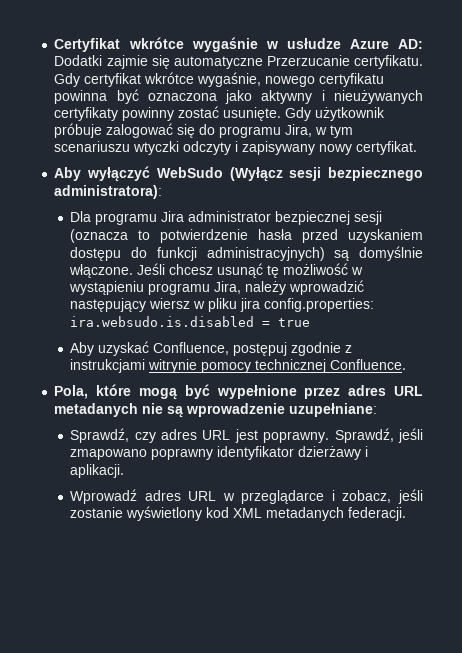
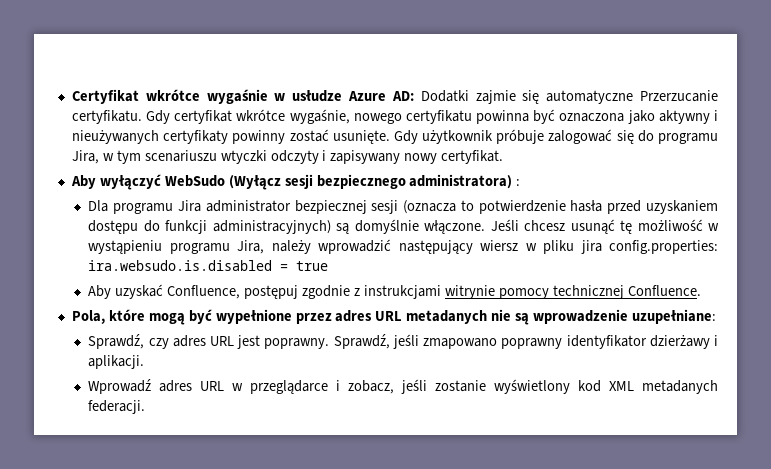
[54,185,163,199] administratora): -> [409,174,521,189] administratora) :

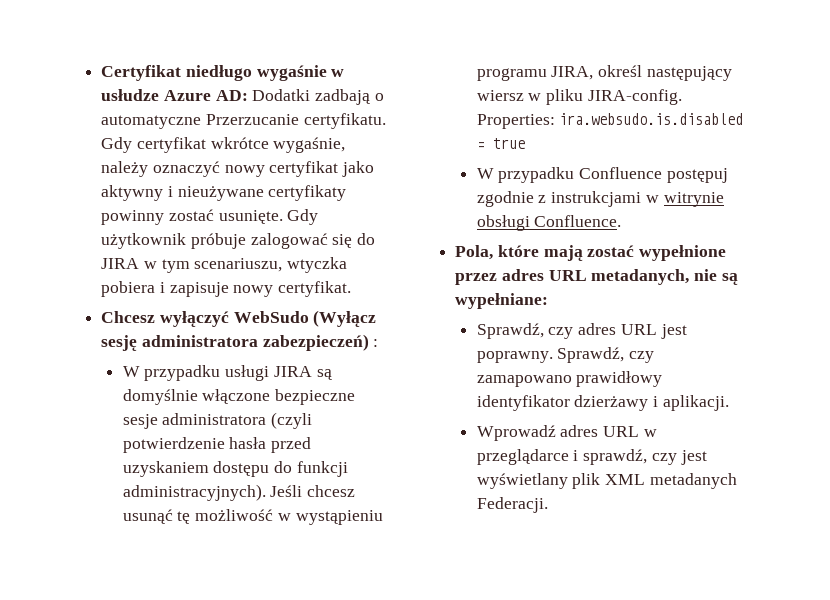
[145,89,200,101] wkrótce -> [185,65,252,81] niedługo
[475,90,540,104] zajmie się -> [315,89,384,105] zadbają o
[353,109,625,124] nowego certyfikatu powinna być oznaczona -> [101,161,339,177] należy oznaczyć nowy certyfikat
[71,130,159,144] nieużywanych -> [177,186,264,201] nieużywane
[657,133,718,144] [71,150,401,164] programu Jira, w tym scenariuszu wtyczki odczyty i zapisywany -> [101,257,348,273] [101,281,229,297] JIRA w tym scenariuszu, wtyczka pobiera i zapisuje
[70,175,96,189] Aby -> [101,311,156,323] Chcesz
[284,174,521,189] [88,200,474,214] sesji bezpiecznego administratora) : // Dla programu Jira administrator bezpiecznej sesji (oznacza to -> [101,334,379,351] [122,365,332,381] [122,389,356,405] [122,412,313,429] sesję administratora zabezpieczeń) : // W przypadku usługi JIRA są domyślnie włączone bezpieczne sesje administratora (czyli
[212,219,486,234] administracyjnych) są domyślnie włączone. -> [122,484,266,501] administracyjnych).
[237,239,392,254] Jira, należy wprowadzić -> [551,65,643,80] JIRA, określ
[580,240,718,254] jira config.properties: -> [587,89,682,105] [476,114,555,129] JIRA-config. Properties:
[88,284,241,299] Aby uzyskać Confluence, -> [476,167,663,183] W przypadku Confluence
[444,285,624,299] witrynie pomocy technicznej -> [645,192,724,207] [476,215,530,231] w witrynie obsługi
[148,309,212,325] mogą być -> [543,245,635,261] mają zostać
[406,310,488,324] metadanych -> [591,269,690,285] metadanych,
[533,309,716,324] wprowadzenie uzupełniane: -> [455,293,549,309] wypełniane:
[392,334,563,349] jeśli zmapowano poprawny -> [629,351,655,363] [476,371,663,387] czy zamapowano prawidłowy
[348,379,602,394] zobacz, jeśli zostanie wyświetlony kod -> [583,449,707,465] [476,473,601,489] sprawdź, czy jest wyświetlany plik
[88,400,146,414] federacji. -> [476,497,548,513] Federacji.

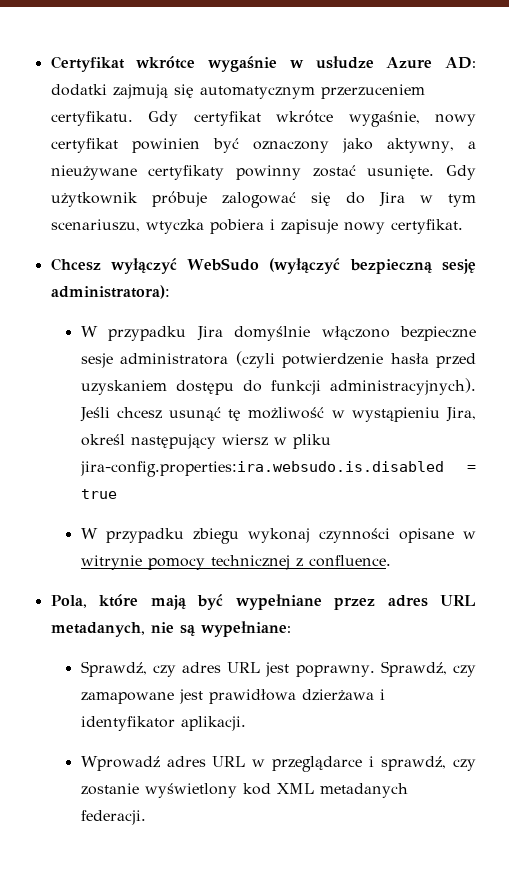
[185,65,252,81] niedługo -> [136,56,196,69] wkrótce
[252,89,384,105] [101,114,299,129] Dodatki zadbają o automatyczne Przerzucanie -> [50,84,425,99] dodatki zajmują się automatycznym przerzuceniem
[101,161,375,177] [101,185,173,201] należy oznaczyć nowy certyfikat jako aktywny i -> [435,114,476,126] [50,138,476,153] nowy certyfikat powinien być oznaczony jako aktywny, a
[101,258,140,269] JIRA -> [378,192,405,207] Jira
[313,310,377,327] [101,334,379,351] [122,365,332,381] [122,389,271,405] (Wyłącz sesję administratora zabezpieczeń) : // W przypadku usługi JIRA są domyślnie włączone -> [269,258,476,274] [50,285,170,299] [80,326,390,341] (wyłączyć bezpieczną sesję administratora): // W przypadku Jira domyślnie włączono
[476,66,594,81] programu JIRA, -> [445,407,476,422] Jira,
[587,89,682,105] [476,113,744,129] JIRA-config. Properties: ira.websudo.is.disabled -> [79,461,444,477] jira-config.properties:ira.websudo.is.disabled
[579,167,728,183] [476,191,724,207] [476,215,622,231] Confluence postępuj zgodnie z instrukcjami w witrynie obsługi Confluence. -> [192,528,476,544] [80,555,391,570] zbiegu wykonaj czynności opisane w witrynie pomocy technicznej z confluence.
[587,245,727,261] zostać wypełnione -> [197,594,322,610] być wypełniane
[476,371,663,387] [476,395,659,411] zamapowano prawidłowy identyfikator dzierżawy i -> [80,689,385,704] [80,716,175,731] zamapowane jest prawidłowa dzierżawa i identyfikator
[680,450,707,465] [476,473,601,489] jest wyświetlany plik -> [80,783,271,798] zostanie wyświetlony kod
[476,497,548,513] Federacji. -> [80,810,146,825] federacji.

